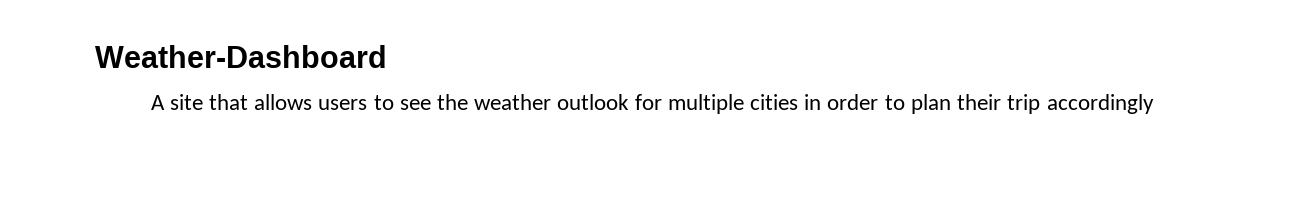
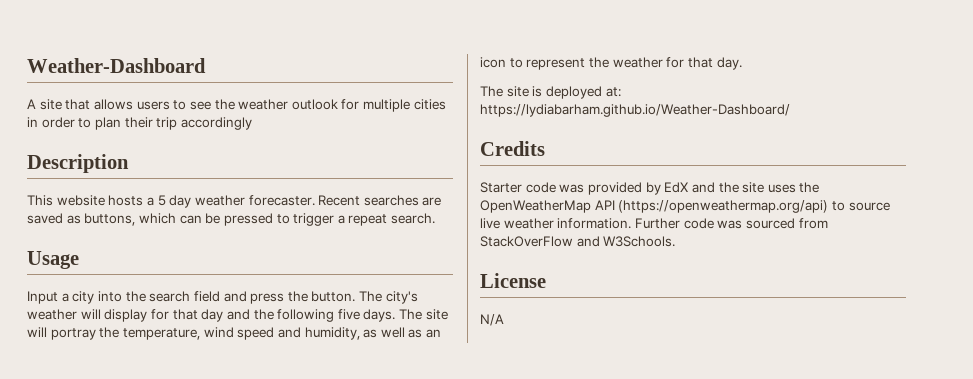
(1154, 104) none -> [27,154,129,173] [27,195,442,208] [27,213,436,226] [27,251,79,269] [27,291,418,304] [27,309,448,322] [27,327,442,340] [480,57,742,70] [480,86,621,99] [480,104,790,117] [480,141,545,156] [480,182,820,195] [480,200,890,213] [480,218,828,229] [480,236,676,247] [480,273,546,288] [480,314,504,326] // Description // This website hosts a 5 day weather forecaster. Recent searches are saved as buttons, which can be pressed to trigger a repeat search. // Usage // Input a city into the search field and press the button. The city's weather will display for that day and the following five days. The site will portray the temperature, wind speed and humidity, as well as an icon to represent the weather for that day. // The site is deployed at: https://lydiabarham.github.io/Weather-Dashboard/ // Credits // Starter code was provided by EdX and the site uses the OpenWeatherMap API (https://openweathermap.org/api) to source live weather information. Further code was sourced from StackOverFlow and W3Schools. // License // N/A

